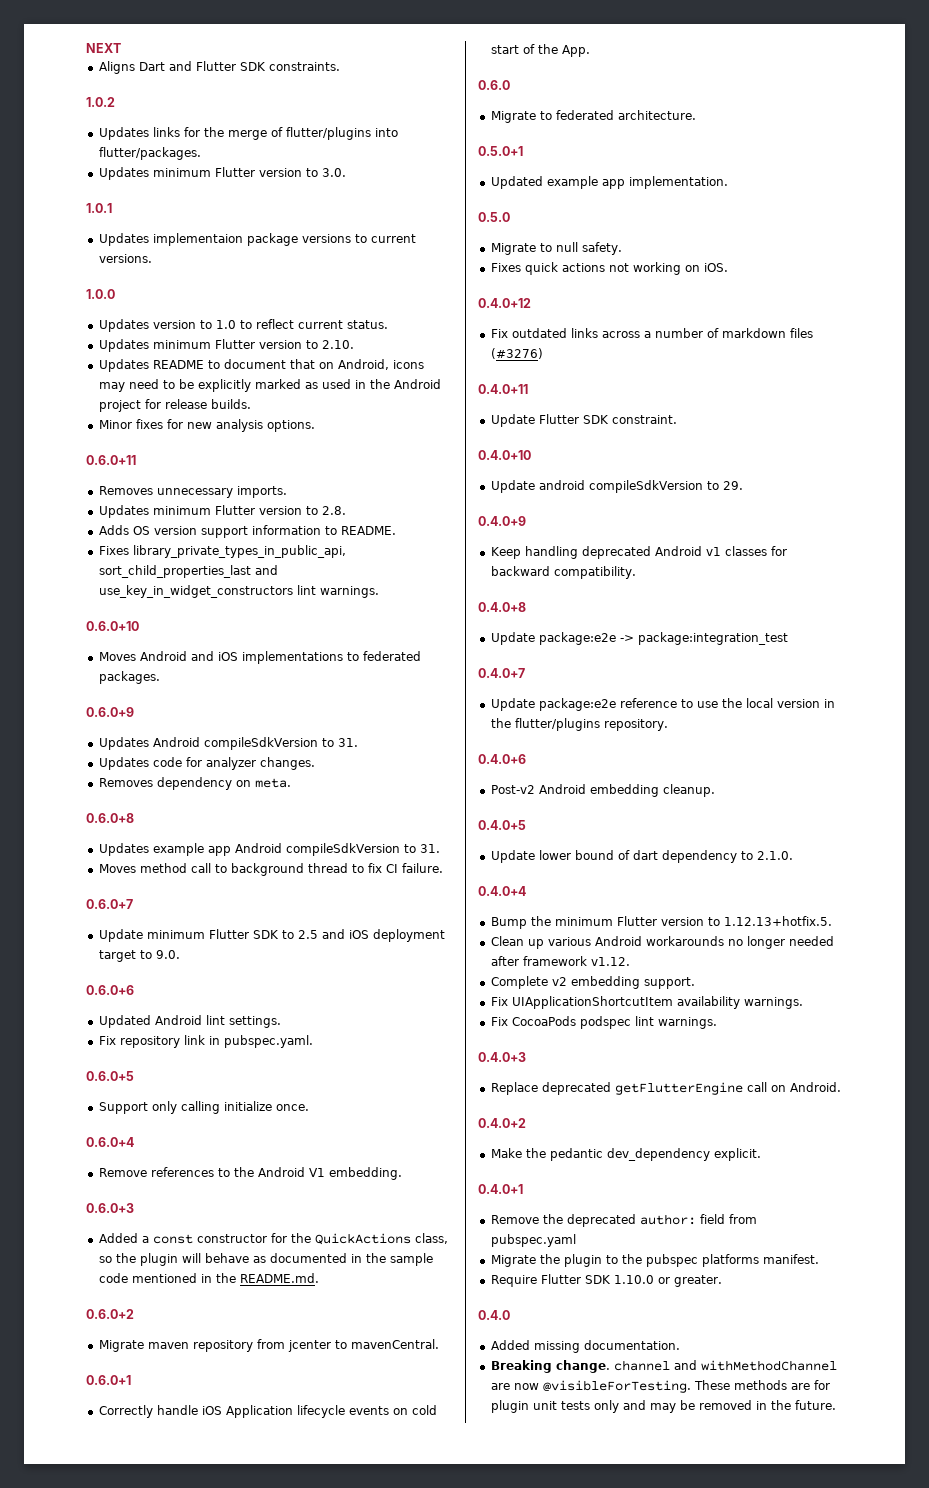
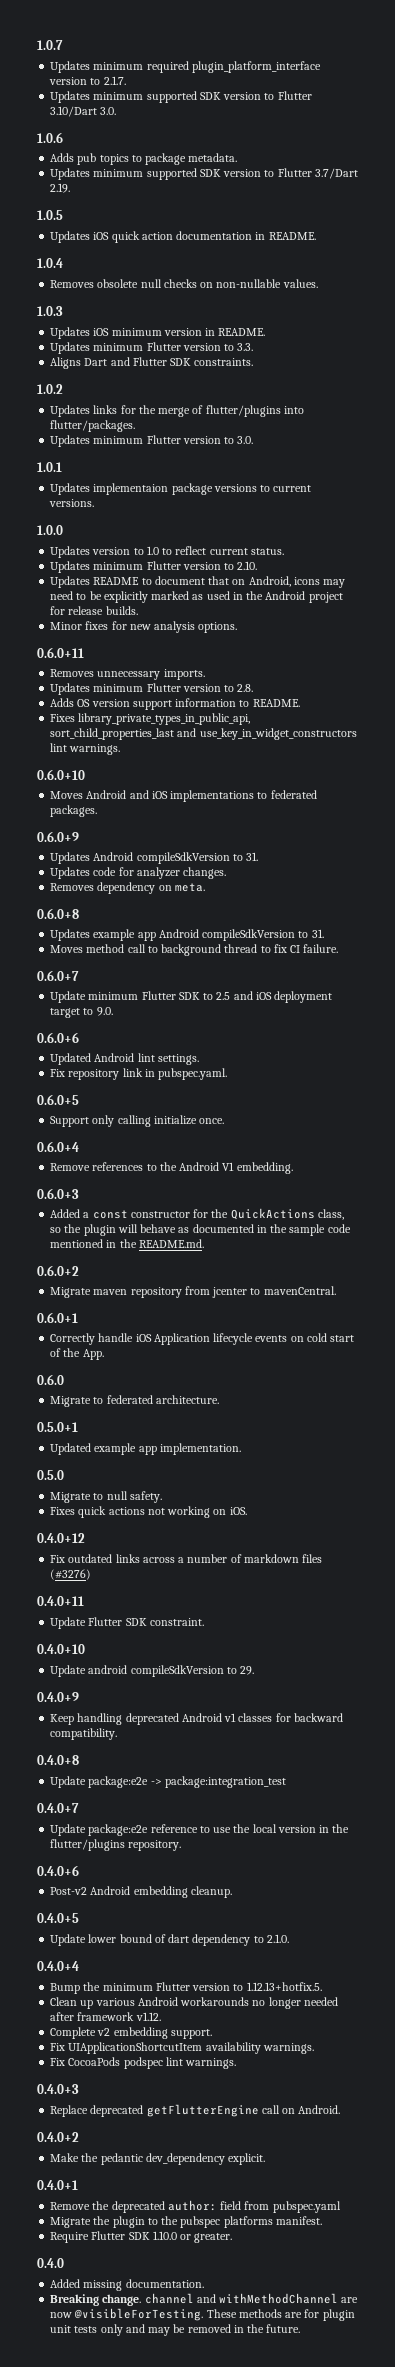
[86,43,121,53] NEXT -> [37,40,63,50] [50,61,321,73] [49,76,126,85] [50,91,312,103] [50,106,117,117] [37,132,63,143] [50,153,238,165] [50,168,358,180] [50,183,71,193] [37,210,63,220] [50,231,316,243] [37,258,63,268] [50,279,318,288] [37,306,63,316] [50,327,266,339] [50,342,254,354] 1.0.7 // Updates minimum required plugin_platform_interface version to 2.1.7. // Updates minimum supported SDK version to Flutter 3.10/Dart 3.0. // 1.0.6 // Adds pub topics to package metadata. // Updates minimum supported SDK version to Flutter 3.7/Dart 2.19. // 1.0.5 // Updates iOS quick action documentation in README. // 1.0.4 // Removes obsolete null checks on non-nullable values. // 1.0.3 // Updates iOS minimum version in README. // Updates minimum Flutter version to 3.3.

